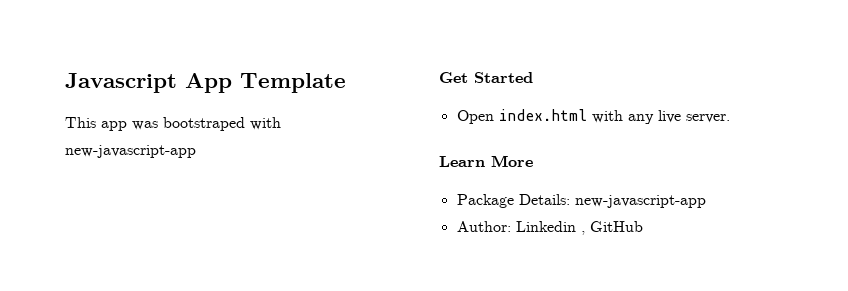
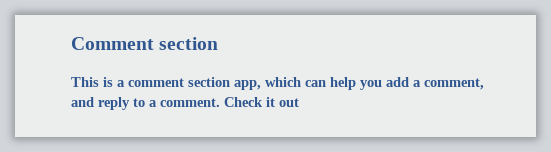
[65,73,346,93] [65,117,281,131] [65,145,196,158] [439,72,533,83] [456,109,730,124] [439,155,533,167] [456,194,706,208] [456,221,643,235] Javascript App Template // This app was bootstraped with new-javascript-app // Get Started // Open index.html with any live server. // Learn More // Package Details: new-javascript-app // Author: Linkedin , GitHub -> [71,37,219,50] [71,77,484,90] [71,97,299,110] Comment section // This is a comment section app, which can help you add a comment, and reply to a comment. Check it out

